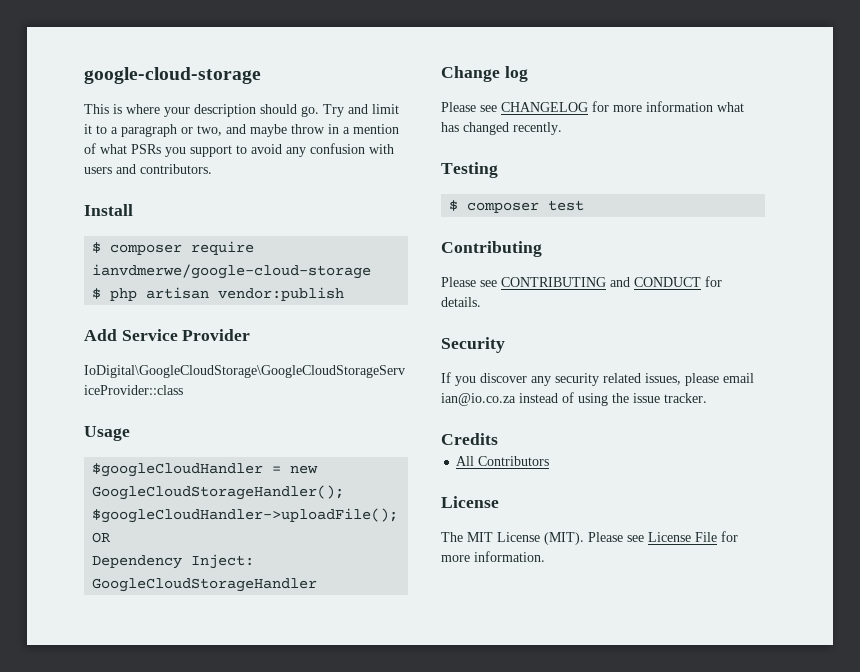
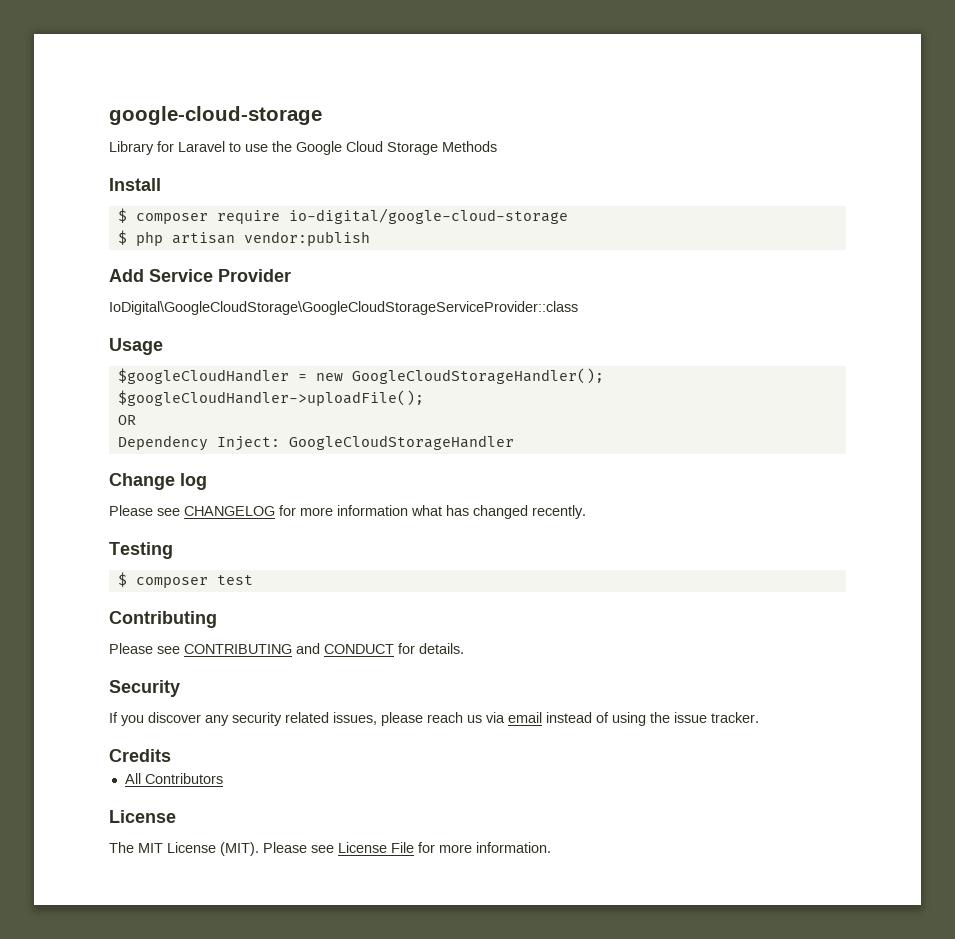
[84,104,399,117] [84,124,399,137] [84,143,394,157] [84,164,212,174] This is where your description should go. Try and limit it to a paragraph or two, and maybe throw in a mention of what PSRs you support to avoid any confusion with users and contributors. -> [109,141,497,155] Library for Laravel to use the Google Cloud Storage Methods
[92,264,372,279] ianvdmerwe/google-cloud-storage -> [288,208,568,224] io-digital/google-cloud-storage
[723,373,754,383] [441,393,516,406] email ian@io.co.za -> [427,712,542,723] reach us via email

